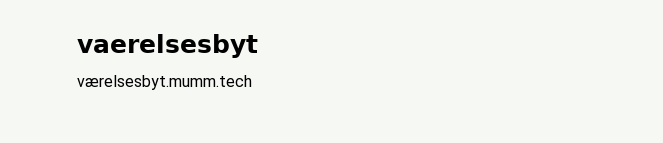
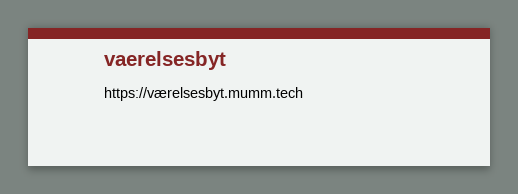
[77,75,252,90] værelsesbyt.mumm.tech -> [104,87,303,101] https://værelsesbyt.mumm.tech

